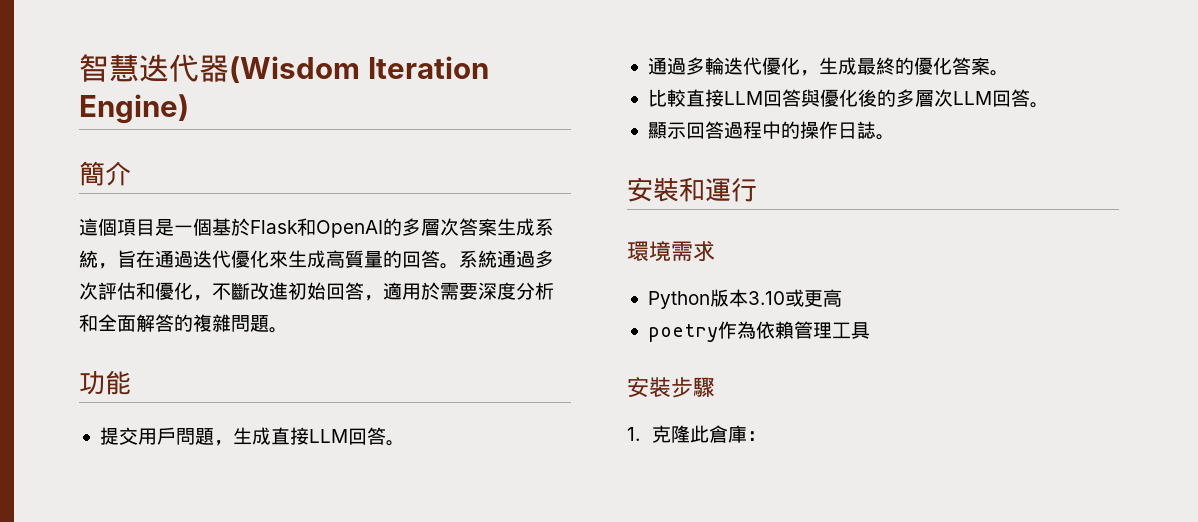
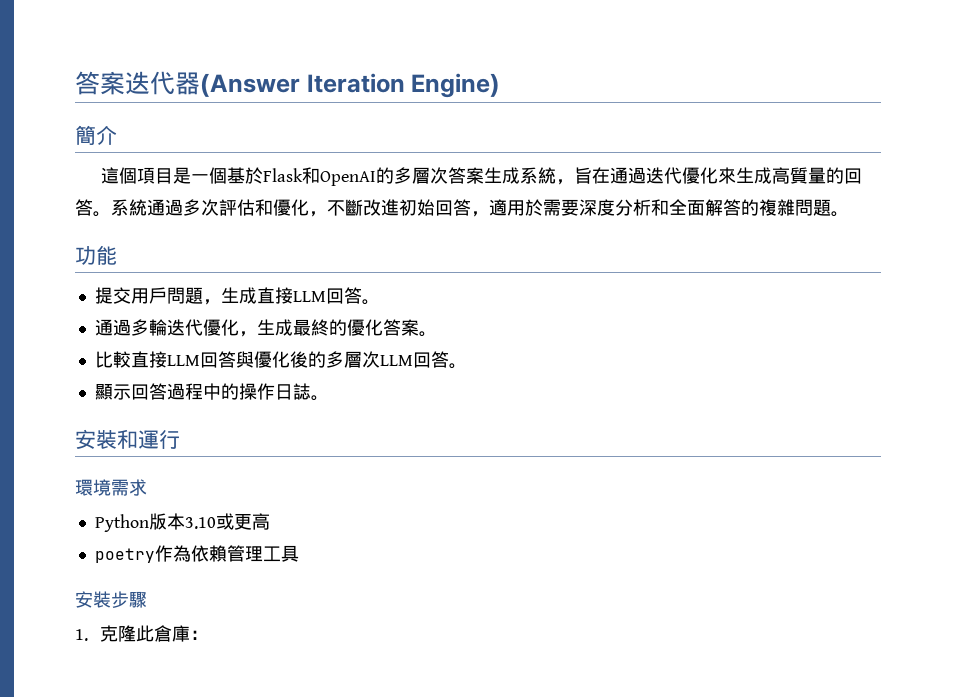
[79,54,360,83] 智慧迭代器(Wisdom -> [75,71,300,97] 答案迭代器(Answer

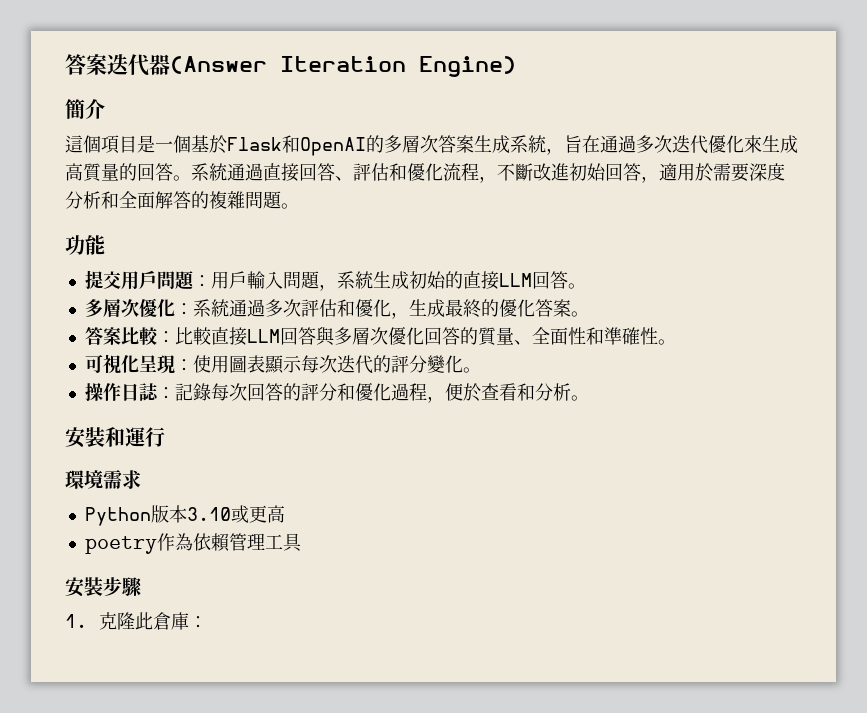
(647, 175) none -> [636,135,672,153] 多次
[183,199,309,216] 多次評估和優化 -> [263,163,479,182] 直接回答、評估和優化流程
[202,287,380,305] [94,319,203,336] ，生成直接LLM回答。 // 通過多輪迭代 -> [192,271,586,291] [84,298,355,317] ：用戶輸入問題，系統生成初始的直接LLM回答。 // 多層次優化：系統通過多次評估和
(437, 334) none -> [84,327,175,345] 答案比較：
[253,351,467,369] [94,383,311,400] 優化後的多層次LLM回答。 // 顯示回答過程中的操作日誌 -> [333,327,676,346] [84,354,481,374] [84,383,571,403] 多層次優化回答的質量、全面性和準確性。 // 可視化呈現：使用圖表顯示每次迭代的評分變化。 // 操作日誌：記錄每次回答的評分和優化過程，便於查看和分析

